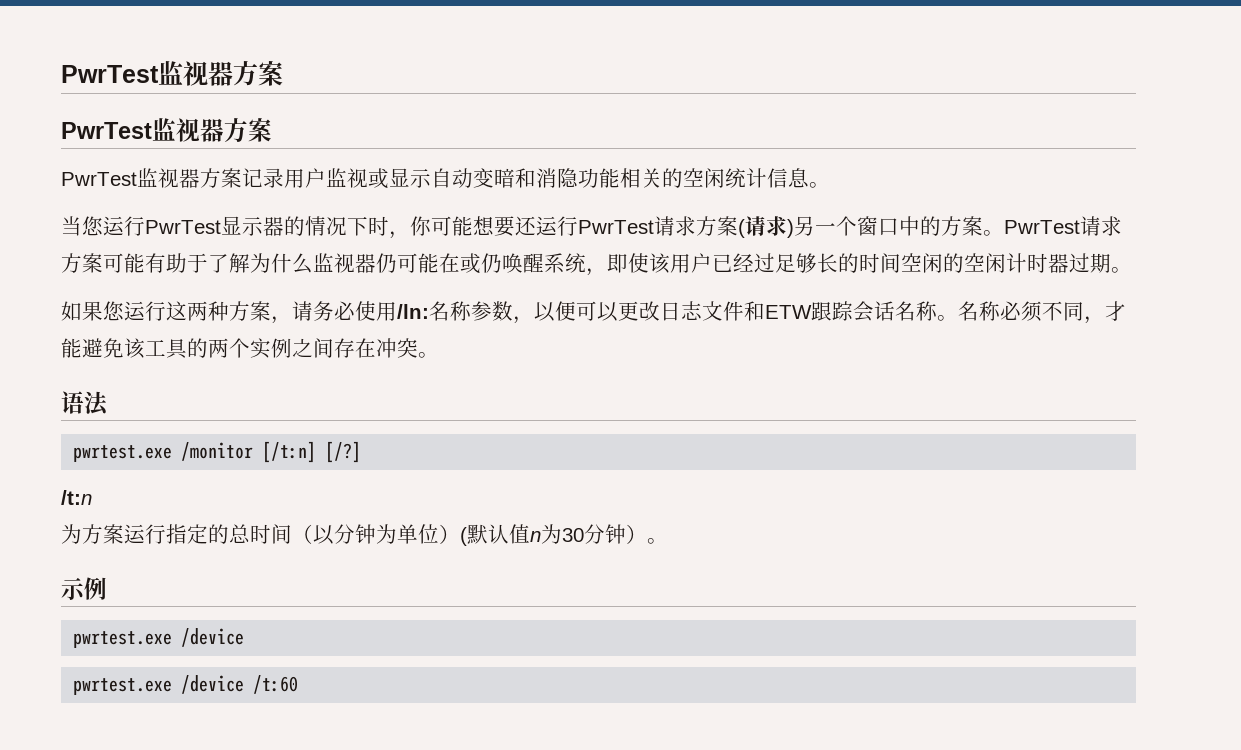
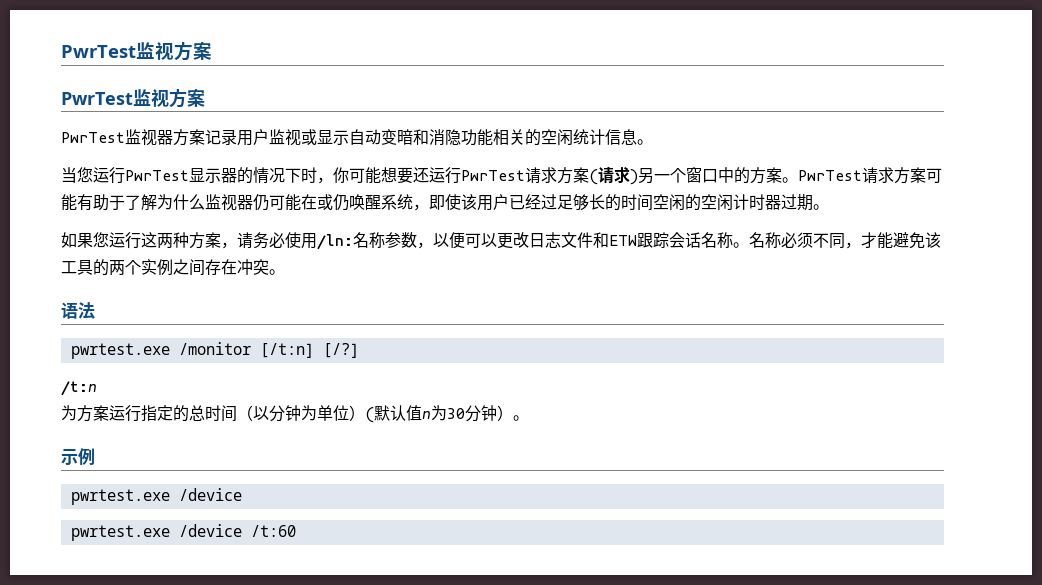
[61,61,283,86] [61,118,224,142] PwrTest监视器方案 // PwrTest监视器 -> [61,41,212,61] [61,89,169,107] PwrTest监视方案 // PwrTest监视

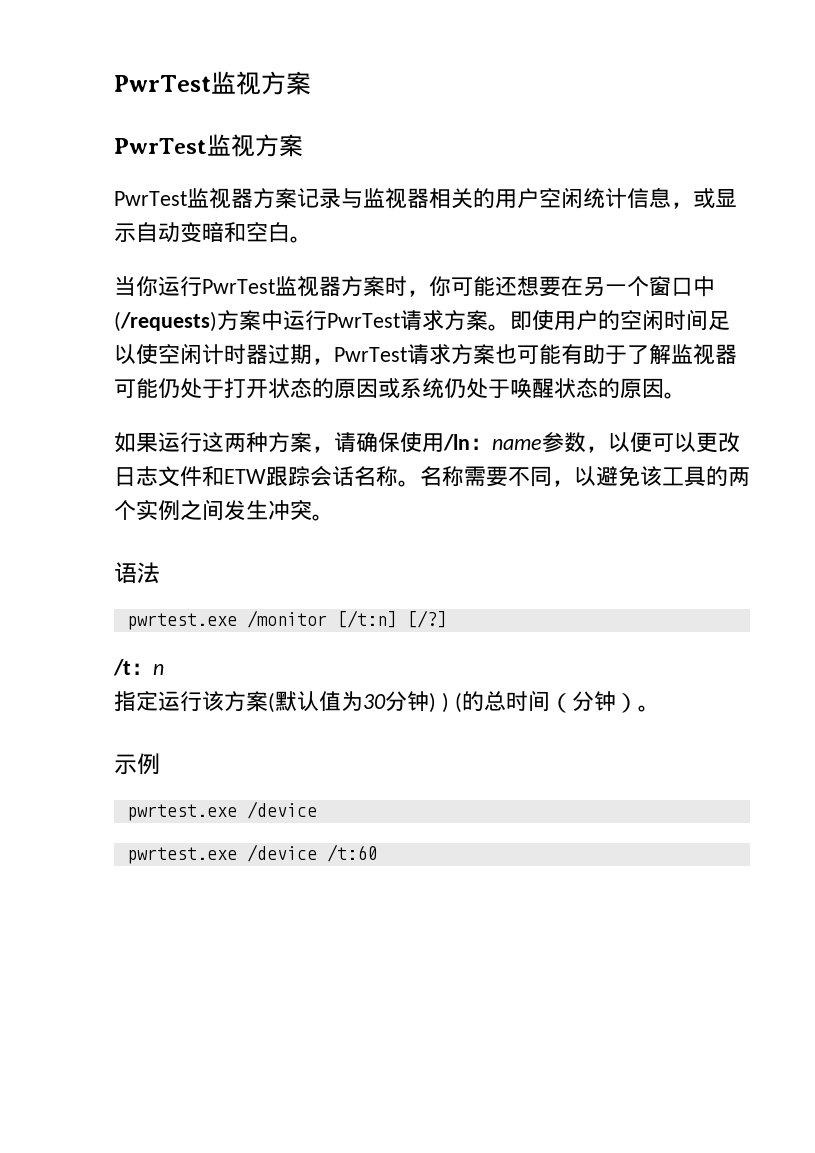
[237,129,637,146] 用户监视或显示自动变暗和消隐功能相关的空闲统计信息 -> [341,187,737,209] [114,222,290,243] 与监视器相关的用户空闲统计信息，或显示自动变暗和空白
[77,166,926,185] 您运行PwrTest显示器的情况下时，你可能想要还运行PwrTest请求方案(请求)另一个窗口中的方案。PwrTest请求方案 -> [136,276,715,297] [114,309,730,332] [114,343,517,365] 你运行PwrTest监视器方案时，你可能还想要在另一个窗口中(/requests)方案中运行PwrTest请求方案。即使用户的空闲时间足以使空闲计时器过期，PwrTest请求方案也
[157,194,813,211] 为什么监视器仍可能在或仍唤醒系统，即使该用户已经过足够长的时间空闲的空闲计时器过期 -> [671,344,737,365] [114,378,664,399] 监视器可能仍处于打开状态的原因或系统仍处于唤醒状态的原因
[93,232,109,248] 您 -> (158, 442) none
[253,232,385,250] 务必使用/ln:名称 -> [356,432,542,452] 确保使用/ln：name
[781,232,893,249] 必须不同，才能 -> [464,466,596,487] 需要不同，以
[205,259,237,275] 存在 -> [224,500,268,520] 发生
[61,381,97,396] [61,405,465,423] /t:n // 为方案运行指定的总时间（以分钟为单位）(默认值n为30 -> [113,659,164,676] [114,690,572,713] /t：n // 指定运行该方案(默认值为30分钟) ) (的总时间（

